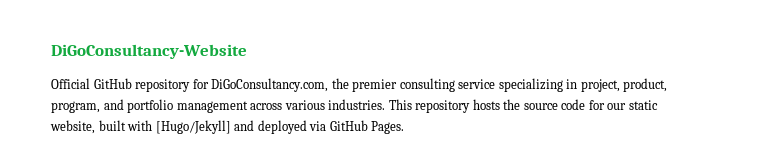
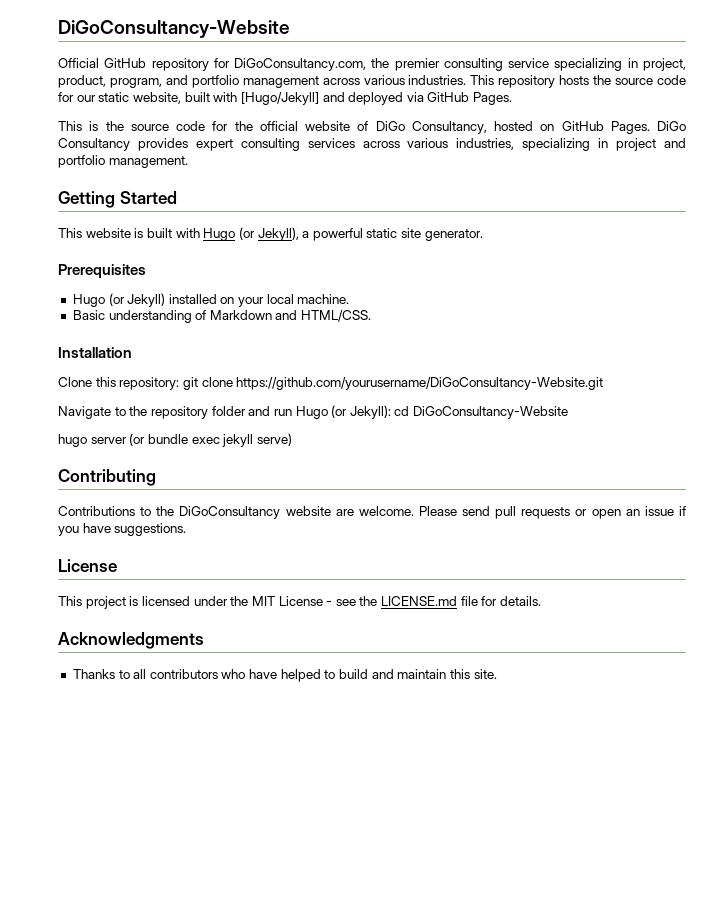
(405, 127) none -> [58,121,686,134] [58,138,686,151] [58,155,188,168] [58,191,177,208] [58,227,483,241] [58,264,146,278] [72,293,350,307] [72,310,372,323] [58,347,132,358] [58,377,604,390] [58,405,569,419] [58,433,292,447] [58,469,156,486] [58,506,686,519] [58,523,187,536] [58,559,117,572] [58,596,542,609] [58,632,204,649] [72,669,497,682] // This is the source code for the official website of DiGo Consultancy, hosted on GitHub Pages. DiGo Consultancy provides expert consulting services across various industries, specializing in project and portfolio management. // Getting Started // This website is built with Hugo (or Jekyll), a powerful static site generator. // Prerequisites // Hugo (or Jekyll) installed on your local machine. // Basic understanding of Markdown and HTML/CSS. // Installation // Clone this repository: git clone https://github.com/yourusername/DiGoConsultancy-Website.git // Navigate to the repository folder and run Hugo (or Jekyll): cd DiGoConsultancy-Website // hugo server (or bundle exec jekyll serve) // Contributing // Contributions to the DiGoConsultancy website are welcome. Please send pull requests or open an issue if you have suggestions. // License // This project is licensed under the MIT License - see the LICENSE.md file for details. // Acknowledgments // Thanks to all contributors who have helped to build and maintain this site.

